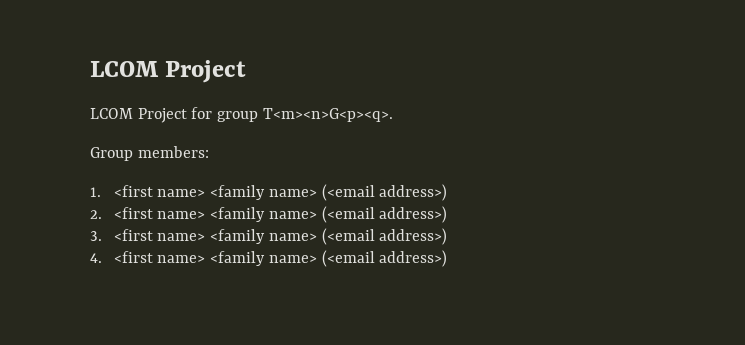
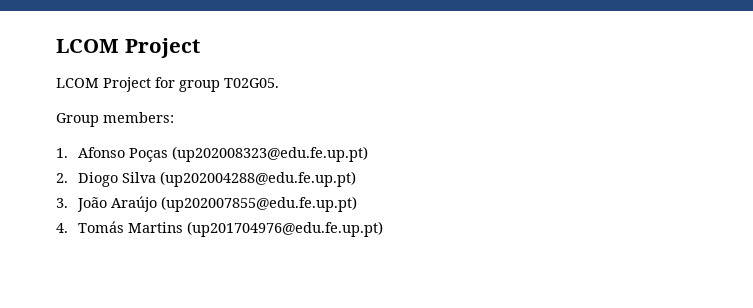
[262,108,393,122] T<m><n>G<p><q>. -> [224,78,279,88] T02G05.
[113,184,448,201] [90,206,448,223] [90,228,448,245] [90,250,448,267] <first name> <family name> (<email address>) // 2. <first name> <family name> (<email address>) // 3. <first name> <family name> (<email address>) // 4. <first name> <family name> (<email address>) -> [77,146,368,162] [56,171,356,187] [56,196,357,212] [56,221,383,237] Afonso Poças (up202008323@edu.fe.up.pt) // 2. Diogo Silva (up202004288@edu.fe.up.pt) // 3. João Araújo (up202007855@edu.fe.up.pt) // 4. Tomás Martins (up201704976@edu.fe.up.pt)

